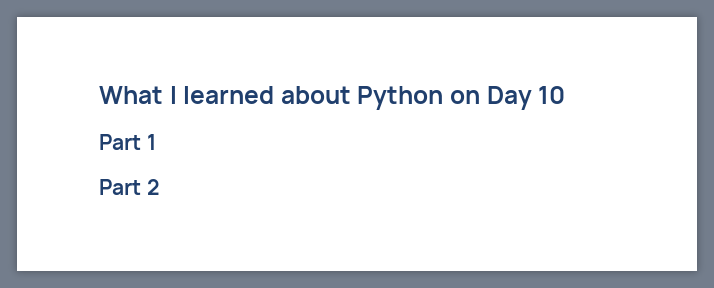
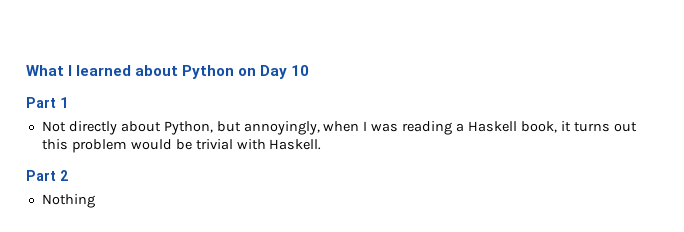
(156, 142) none -> [41,121,637,135] [41,139,322,153] // Not directly about Python, but annoyingly, when I was reading a Haskell book, it turns out this problem would be trivial with Haskell.
(160, 187) none -> [41,194,95,208] // Nothing

